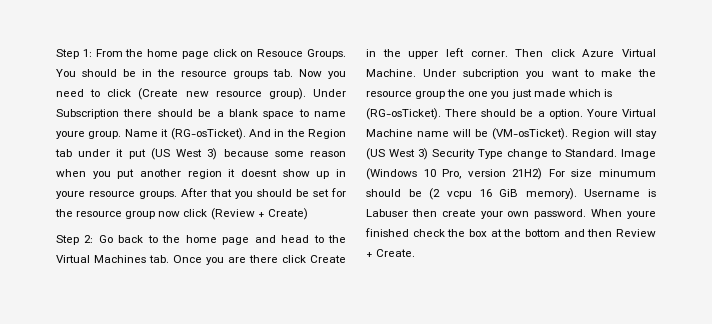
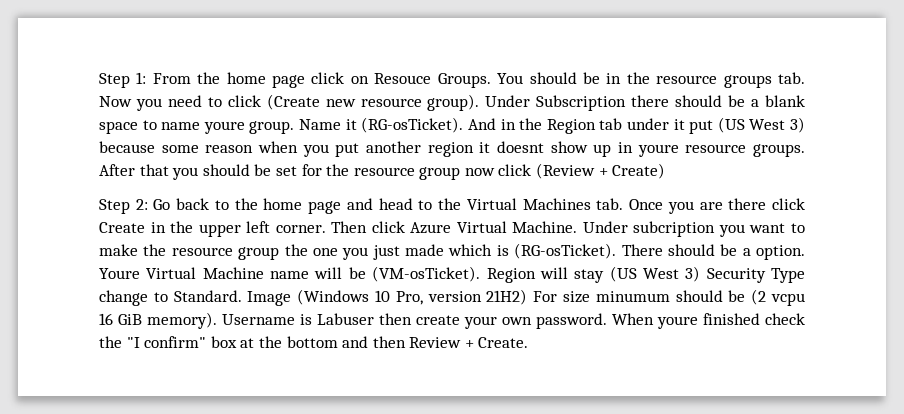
(466, 233) none -> [126,336,207,348] "I confirm"

